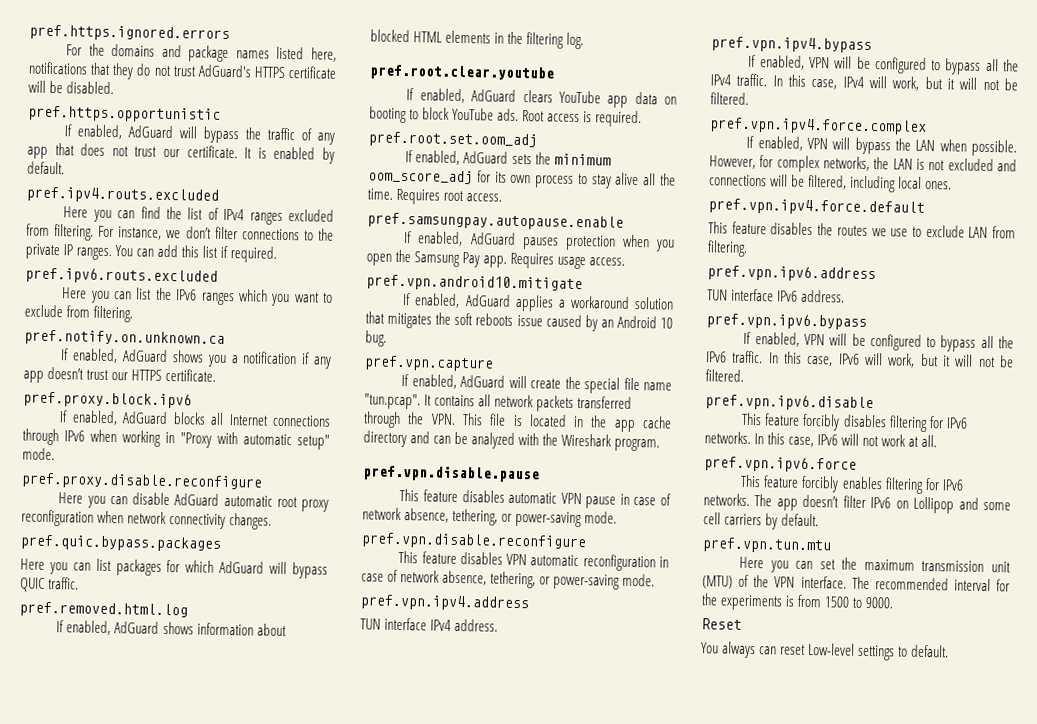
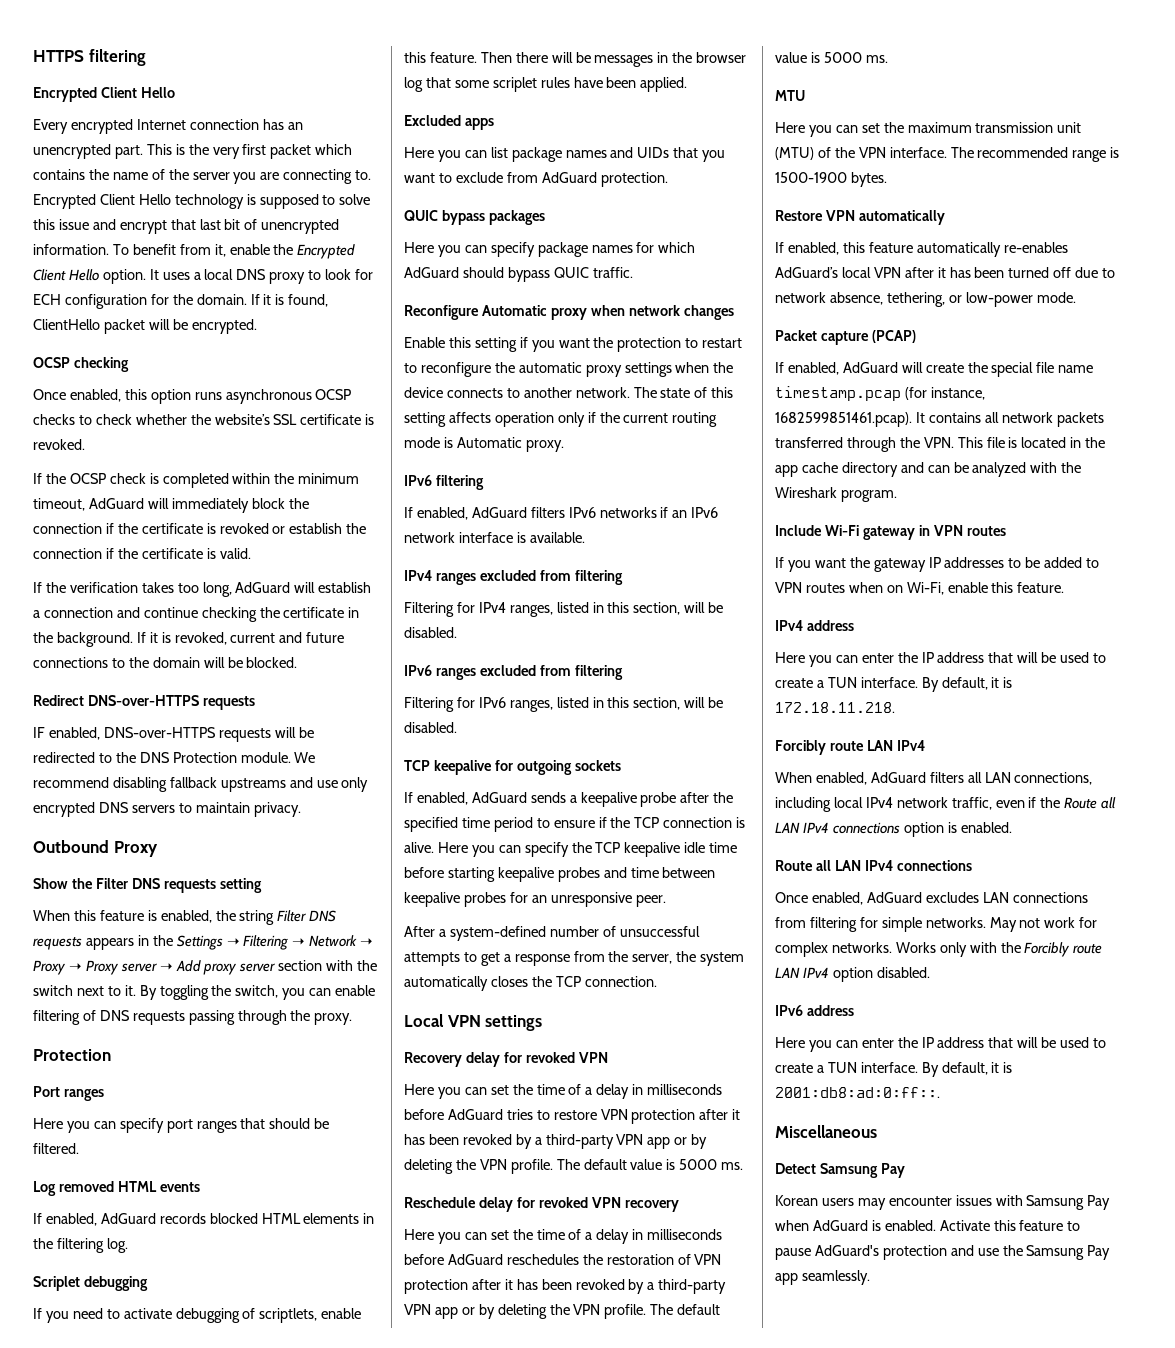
[29,24,230,43] [66,43,338,63] [28,61,337,80] [28,80,115,95] [28,105,221,123] [64,124,335,145] [27,143,335,164] [27,161,65,175] [26,186,219,204] [63,206,334,225] [26,223,334,241] [25,243,278,263] [25,267,218,285] [62,287,334,307] [24,304,134,323] [24,329,225,347] [60,348,333,369] [23,366,217,383] [23,391,192,409] [59,410,331,427] [22,428,330,450] [22,447,55,461] [21,472,263,491] [58,492,329,512] [21,509,273,530] [20,534,221,552] [20,558,328,579] [20,576,80,592] [19,601,188,619] [56,620,287,637] pref.https.ignored.errors // For the domains and package names listed here, notifications that they do not trust AdGuard's HTTPS certificate will be disabled. // pref.https.opportunistic // If enabled, AdGuard will bypass the traffic of any app that does not trust our certificate. It is enabled by default. // pref.ipv4.routs.excluded // Here you can find the list of IPv4 ranges excluded from filtering. For instance, we don’t filter connections to the private IP ranges. You can add this list if required. // pref.ipv6.routs.excluded // Here you can list the IPv6 ranges which you want to exclude from filtering. // pref.notify.on.unknown.ca // If enabled, AdGuard shows you a notification if any app doesn’t trust our HTTPS certificate. // pref.proxy.block.ipv6 // If enabled, AdGuard blocks all Internet connections through IPv6 when working in "Proxy with automatic setup" mode. // pref.proxy.disable.reconfigure // Here you can disable AdGuard automatic root proxy reconfiguration when network connectivity changes. // pref.quic.bypass.packages // Here you can list packages for which AdGuard will bypass QUIC traffic. // pref.removed.html.log // If enabled, AdGuard shows information about -> [33,49,146,66] [33,87,175,102] [33,119,303,134] [33,144,353,159] [33,169,372,184] [33,194,371,209] [33,219,340,234] [33,244,356,259] [33,269,374,284] [33,294,329,309] [33,319,257,334] [33,357,129,372] [33,389,352,404] [33,414,375,425] [33,439,85,450] [33,473,360,488] [33,498,309,513] [33,523,367,534] [33,548,251,559] [33,582,372,597] [33,607,360,622] [33,632,345,647] [33,657,298,668] [33,695,255,710] [33,727,314,742] [33,752,316,763] [33,777,369,792] [33,802,301,817] [33,840,158,857] [33,878,262,893] [33,910,337,925] [33,935,374,950] [33,960,378,975] [33,985,376,1000] [33,1010,353,1025] [33,1049,111,1061] [33,1086,104,1101] [33,1118,330,1133] [33,1143,79,1154] [33,1181,200,1196] [33,1213,206,1226] HTTPS filtering // Encrypted Client Hello // Every encrypted Internet connection has an unencrypted part. This is the very first packet which contains the name of the server you are connecting to. Encrypted Client Hello technology is supposed to solve this issue and encrypt that last bit of unencrypted information. To benefit from it, enable the Encrypted Client Hello option. It uses a local DNS proxy to look for ECH configuration for the domain. If it is found, ClientHello packet will be encrypted. // OCSP checking // Once enabled, this option runs asynchronous OCSP checks to check whether the website’s SSL certificate is revoked. // If the OCSP check is completed within the minimum timeout, AdGuard will immediately block the connection if the certificate is revoked or establish the connection if the certificate is valid. // If the verification takes too long, AdGuard will establish a connection and continue checking the certificate in the background. If it is revoked, current and future connections to the domain will be blocked. // Redirect DNS-over-HTTPS requests // IF enabled, DNS-over-HTTPS requests will be redirected to the DNS Protection module. We recommend disabling fallback upstreams and use only encrypted DNS servers to maintain privacy. // Outbound Proxy // Show the Filter DNS requests setting // When this feature is enabled, the string Filter DNS requests appears in the Settings ➝ Filtering ➝ Network ➝ Proxy ➝ Proxy server ➝ Add proxy server section with the switch next to it. By toggling the switch, you can enable filtering of DNS requests passing through the proxy. // Protection // Port ranges // Here you can specify port ranges that should be filtered. // Log removed HTML events // If enabled, AdGuard records
[369,64,555,82] [406,88,678,108] [369,106,643,128] [368,131,537,149] [405,150,611,166] [368,169,676,189] [367,188,503,205] [367,212,624,231] [404,231,675,252] [366,249,626,270] [366,274,583,293] [402,293,674,312] [365,311,673,332] [365,330,387,347] [364,355,494,372] pref.root.clear.youtube // If enabled, AdGuard clears YouTube app data on booting to block YouTube ads. Root access is required. // pref.root.set.oom_adj // If enabled, AdGuard sets the minimum oom_score_adj for its own process to stay alive all the time. Requires root access. // pref.samsungpay.autopause.enable // If enabled, AdGuard pauses protection when you open the Samsung Pay app. Requires usage access. // pref.vpn.android10.mitigate // If enabled, AdGuard applies a workaround solution that mitigates the soft reboots issue caused by an Android 10 bug. // pref.vpn.capture -> [33,1276,148,1291] [33,1308,362,1323] [404,52,747,67] [404,77,688,92] [404,115,494,130] [404,147,726,162] [404,172,668,187] [404,210,545,225] [404,242,696,257] [404,267,633,282] [404,305,734,320] [404,337,743,352] [404,362,734,377] [404,387,734,398] [404,412,718,427] [404,437,564,452] [404,475,484,490] [404,507,719,520] [404,532,585,543] [404,570,623,585] [404,602,724,617] [404,627,457,638] [404,665,623,680] [404,697,724,712] [404,722,457,733] [404,760,621,775] [404,792,734,807] [404,817,746,832] [404,842,738,857] [404,867,716,882] [404,892,666,907] [404,926,700,941] [404,951,745,966] [404,976,657,991] [404,1014,543,1031] [404,1052,608,1067] [404,1084,723,1099] [404,1109,741,1124] [404,1134,708,1149] [404,1159,744,1174] [404,1197,679,1212] [404,1229,723,1244] [404,1254,722,1265] [404,1279,727,1294] [404,1304,721,1319] [775,52,888,63] [775,90,805,101] [775,122,1082,137] [775,147,1120,162] [775,172,887,187] [775,210,945,225] [775,242,1068,257] [775,267,1116,278] [775,292,1076,307] [775,330,916,345] Scriplet debugging // If you need to activate debugging of scriptlets, enable this feature. Then there will be messages in the browser log that some scriplet rules have been applied. // Excluded apps // Here you can list package names and UIDs that you want to exclude from AdGuard protection. // QUIC bypass packages // Here you can specify package names for which AdGuard should bypass QUIC traffic. // Reconfigure Automatic proxy when network changes // Enable this setting if you want the protection to restart to reconfigure the automatic proxy settings when the device connects to another network. The state of this setting affects operation only if the current routing mode is Automatic proxy. // IPv6 filtering // If enabled, AdGuard filters IPv6 networks if an IPv6 network interface is available. // IPv4 ranges excluded from filtering // Filtering for IPv4 ranges, listed in this section, will be disabled. // IPv6 ranges excluded from filtering // Filtering for IPv6 ranges, listed in this section, will be disabled. // TCP keepalive for outgoing sockets // If enabled, AdGuard sends a keepalive probe after the specified time period to ensure if the TCP connection is alive. Here you can specify the TCP keepalive idle time before starting keepalive probes and time between keepalive probes for an unresponsive peer. // After a system-defined number of unsuccessful attempts to get a response from the server, the system automatically closes the TCP connection. // Local VPN settings // Recovery delay for revoked VPN // Here you can set the time of a delay in milliseconds before AdGuard tries to restore VPN protection after it has been revoked by a third-party VPN app or by deleting the VPN profile. The default value is 5000 ms. // Reschedule delay for revoked VPN recovery // Here you can set the time of a delay in milliseconds before AdGuard reschedules the restoration of VPN protection after it has been revoked by a third-party VPN app or by deleting the VPN profile. The default value is 5000 ms. // MTU // Here you can set the maximum transmission unit (MTU) of the VPN interface. The recommended range is 1500-1900 bytes. // Restore VPN automatically // If enabled, this feature automatically re-enables AdGuard’s local VPN after it has been turned off due to network absence, tethering, or low-power mode. // Packet capture (PCAP)
[364,393,421,410] "tun.pcap". -> [775,386,985,401] [775,412,912,427] timestamp.pcap (for instance, 1682599851461.pcap).
[362,465,540,483] [399,488,671,509] [362,507,618,528] [361,532,587,551] [398,550,669,572] [361,569,656,590] [360,594,529,612] [360,617,499,632] [711,36,872,53] [748,54,1019,75] [710,73,1018,91] [710,92,749,105] [709,117,927,135] [746,135,1017,157] [709,155,1017,173] [709,174,953,193] [708,198,925,216] [708,221,1016,239] [707,240,748,257] [707,265,876,283] [707,288,846,303] [706,313,867,330] [743,331,1014,352] [706,350,1014,368] [705,369,744,382] [705,394,874,412] [741,412,968,432] [704,431,938,448] [704,456,857,473] [740,474,964,494] [703,493,1011,514] [703,512,820,530] [702,537,832,554] [739,556,1011,573] [702,574,1010,592] [701,593,895,611] [701,618,742,630] [701,641,950,661] pref.vpn.disable.pause // This feature disables automatic VPN pause in case of network absence, tethering, or power-saving mode. // pref.vpn.disable.reconfigure // This feature disables VPN automatic reconfiguration in case of network absence, tethering, or power-saving mode. // pref.vpn.ipv4.address // TUN interface IPv4 address. // pref.vpn.ipv4.bypass // If enabled, VPN will be configured to bypass all the IPv4 traffic. In this case, IPv4 will work, but it will not be filtered. // pref.vpn.ipv4.force.complex // If enabled, VPN will bypass the LAN when possible. However, for complex networks, the LAN is not excluded and connections will be filtered, including local ones. // pref.vpn.ipv4.force.default // This feature disables the routes we use to exclude LAN from filtering. // pref.vpn.ipv6.address // TUN interface IPv6 address. // pref.vpn.ipv6.bypass // If enabled, VPN will be configured to bypass all the IPv6 traffic. In this case, IPv6 will work, but it will not be filtered. // pref.vpn.ipv6.disable // This feature forcibly disables filtering for IPv6 networks. In this case, IPv6 will not work at all. // pref.vpn.ipv6.force // This feature forcibly enables filtering for IPv6 networks. The app doesn’t filter IPv6 on Lollipop and some cell carriers by default. // pref.vpn.tun.mtu // Here you can set the maximum transmission unit (MTU) of the VPN interface. The recommended interval for the experiments is from 1500 to 9000. // Reset // You always can reset Low-level settings to default. -> [775,525,1006,540] [775,557,1100,572] [775,582,1065,595] [775,620,854,631] [775,652,1107,667] [775,677,1013,692] [775,702,895,713] [775,740,925,755] [775,772,1093,785] [775,797,1117,812] [775,822,1012,837] [775,860,972,871] [775,892,1088,905] [775,917,1098,932] [775,942,1103,957] [775,967,930,982] [775,1005,854,1016] [775,1037,1107,1052] [775,1062,1013,1077] [775,1087,940,1098] [775,1125,877,1138] [775,1163,905,1178] [775,1195,1111,1210] [775,1220,1081,1231] [775,1245,1111,1260] [775,1270,870,1285] Include Wi-Fi gateway in VPN routes // If you want the gateway IP addresses to be added to VPN routes when on Wi-Fi, enable this feature. // IPv4 address // Here you can enter the IP address that will be used to create a TUN interface. By default, it is 172.18.11.218. // Forcibly route LAN IPv4 // When enabled, AdGuard filters all LAN connections, including local IPv4 network traffic, even if the Route all LAN IPv4 connections option is enabled. // Route all LAN IPv4 connections // Once enabled, AdGuard excludes LAN connections from filtering for simple networks. May not work for complex networks. Works only with the Forcibly route LAN IPv4 option disabled. // IPv6 address // Here you can enter the IP address that will be used to create a TUN interface. By default, it is 2001:db8:ad:0:ff::. // Miscellaneous // Detect Samsung Pay // Korean users may encounter issues with Samsung Pay when AdGuard is enabled. Activate this feature to pause AdGuard's protection and use the Samsung Pay app seamlessly.

